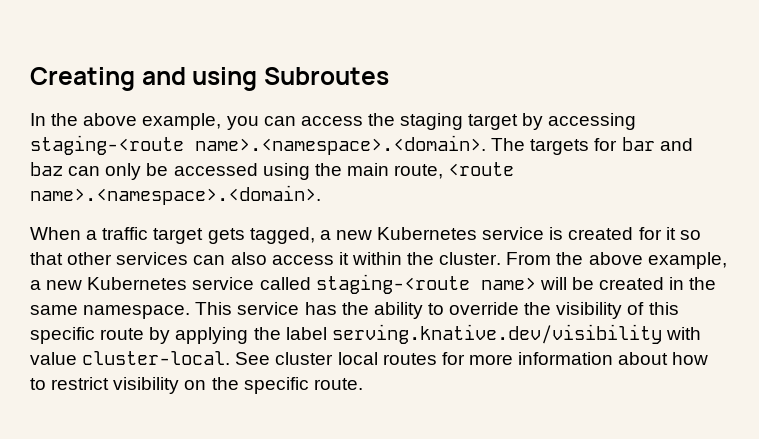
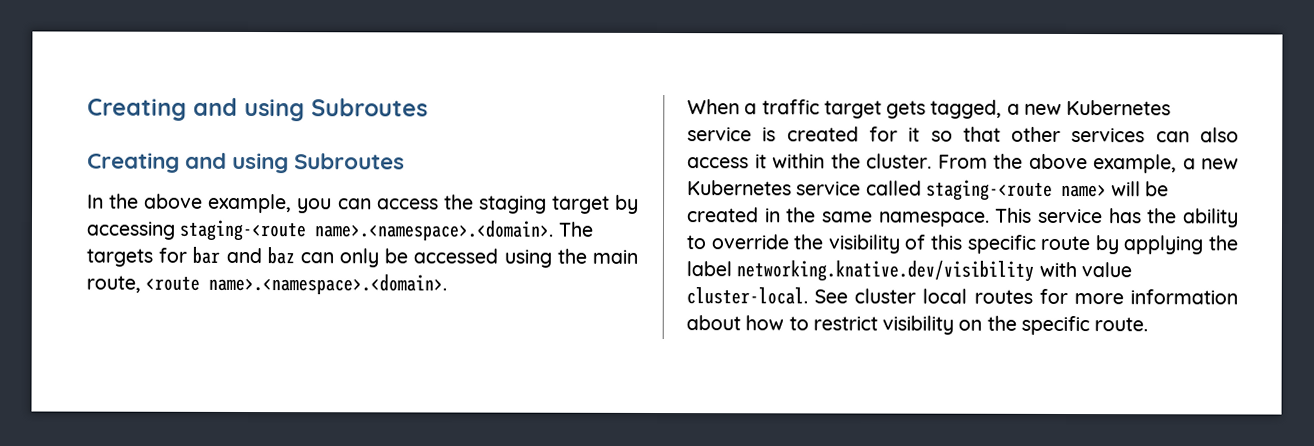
[30,67,389,91] Creating and using Subroutes -> [87,97,428,122] [87,152,406,174] Creating and using Subroutes // Creating and using Subroutes
[331,324,662,344] serving.knative.dev/visibility -> [736,260,1035,282] networking.knative.dev/visibility

